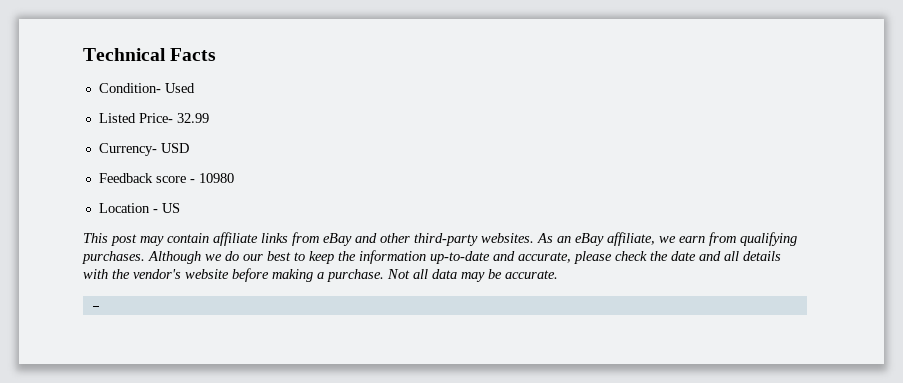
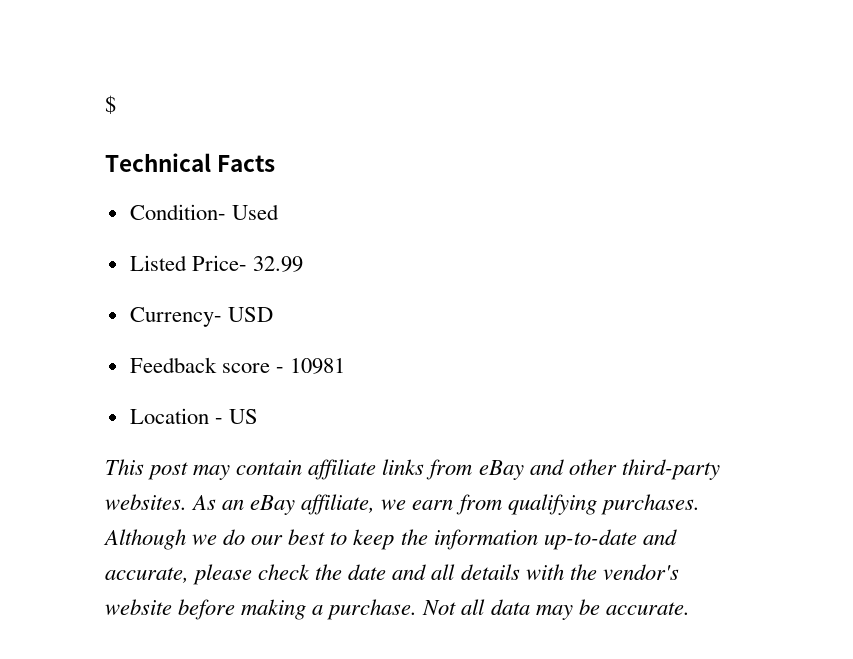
(83, 54) none -> [105,95,116,114] $ //
[198,173,234,183] 10980 -> [289,358,345,374] 10981
[91,299,100,312] // - -> (690, 608) none

